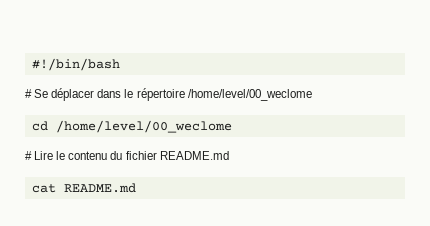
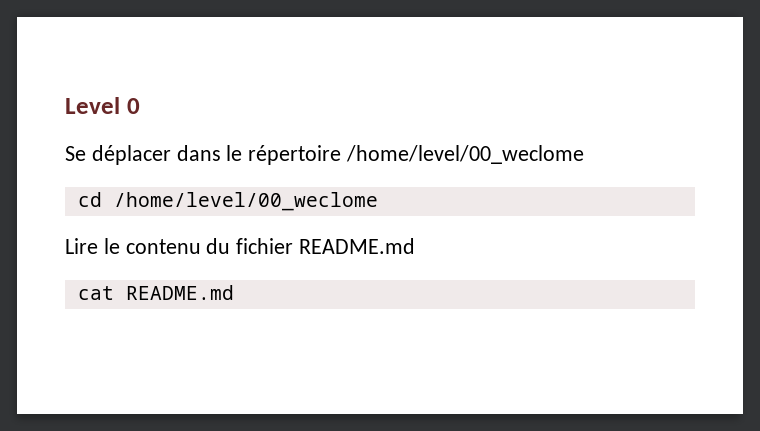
[31,58,120,71] [25,89,32,98] #!/bin/bash // # -> [65,97,140,114] Level 0 //
[25,151,32,160] # -> (378, 201) none

